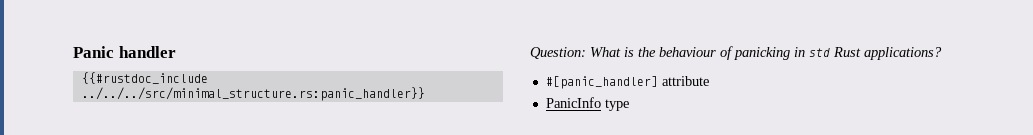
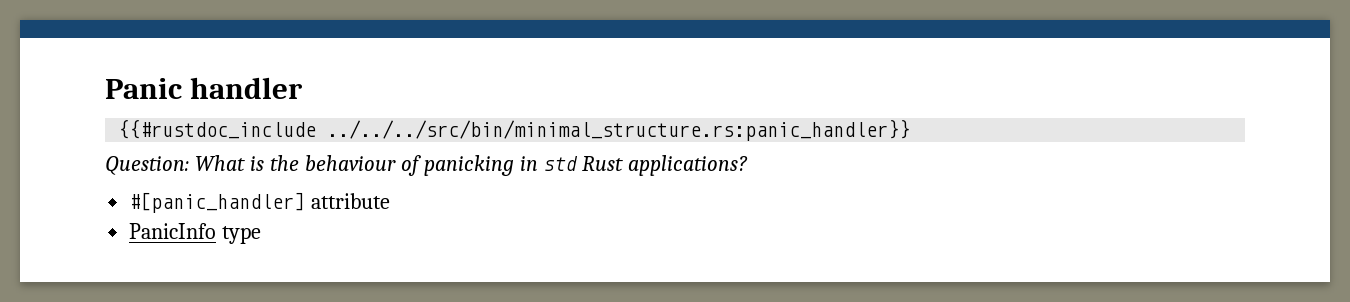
[81,87,425,101] ../../../src/minimal_structure.rs:panic_handler}} -> [327,119,911,141] ../../../src/bin/minimal_structure.rs:panic_handler}}

